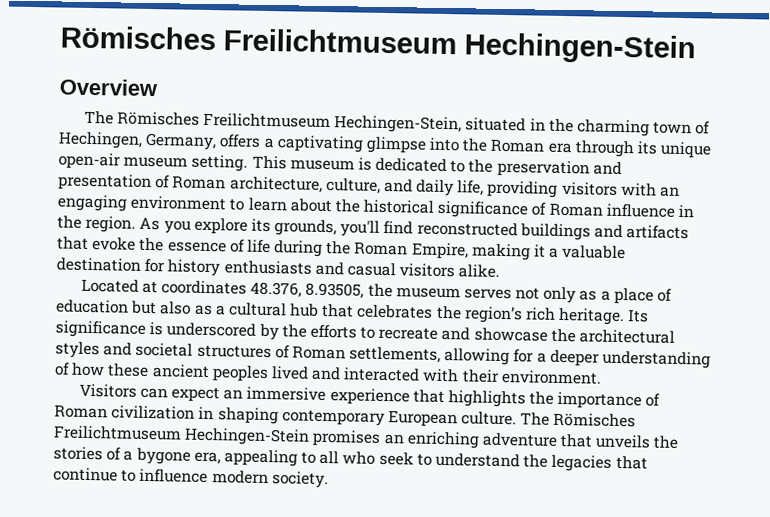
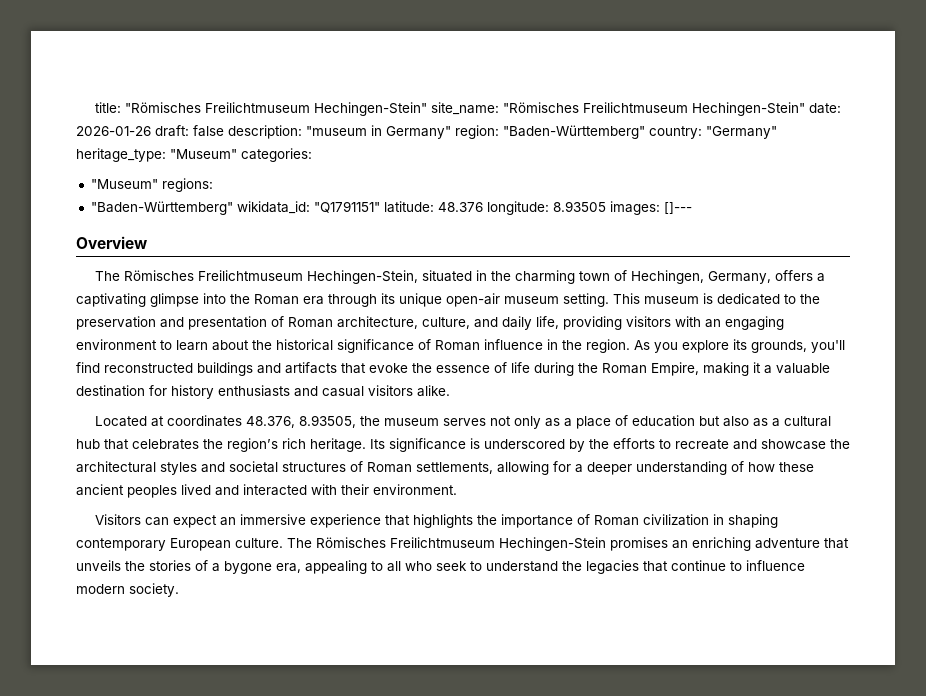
[60,25,696,65] Römisches Freilichtmuseum Hechingen-Stein -> [94,102,841,116] [76,125,777,139] [76,148,312,162] [90,178,213,192] [90,201,692,215] title: "Römisches Freilichtmuseum Hechingen-Stein" site_name: "Römisches Freilichtmuseum Hechingen-Stein" date: 2026-01-26 draft: false description: "museum in Germany" region: "Baden-Württemberg" country: "Germany" heritage_type: "Museum" categories: // "Museum" regions: // "Baden-Württemberg" wikidata_id: "Q1791151" latitude: 48.376 longitude: 8.93505 images: []---

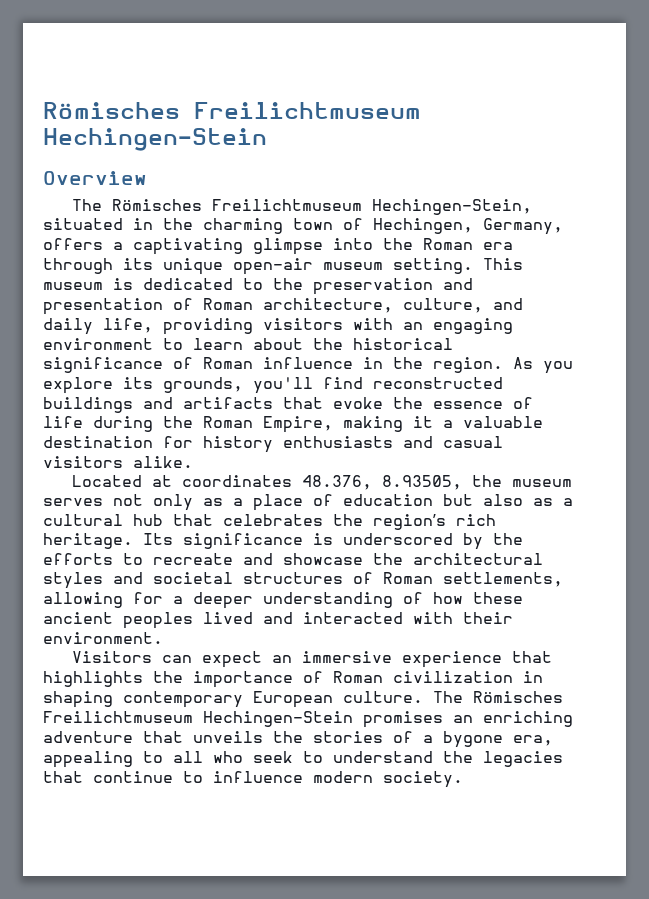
[94,102,841,116] [76,125,777,139] [76,148,312,162] [90,178,213,192] [90,201,692,215] title: "Römisches Freilichtmuseum Hechingen-Stein" site_name: "Römisches Freilichtmuseum Hechingen-Stein" date: 2026-01-26 draft: false description: "museum in Germany" region: "Baden-Württemberg" country: "Germany" heritage_type: "Museum" categories: // "Museum" regions: // "Baden-Württemberg" wikidata_id: "Q1791151" latitude: 48.376 longitude: 8.93505 images: []--- -> [43,102,421,119] [43,128,267,151] Römisches Freilichtmuseum Hechingen-Stein

